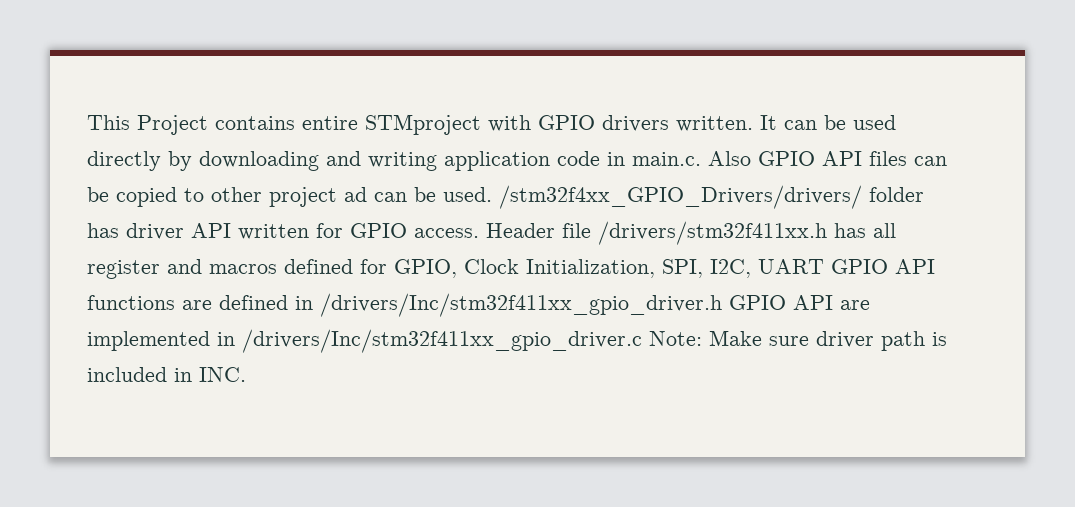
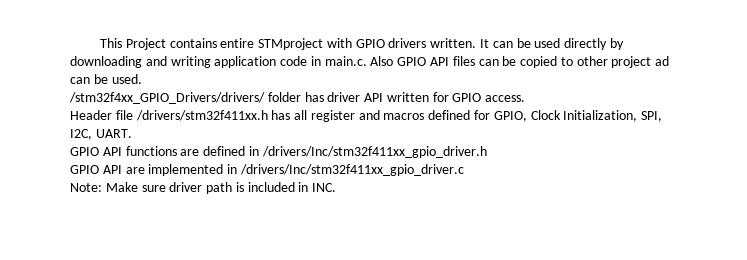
(492, 194) none -> (142, 79) //
(479, 233) none -> (526, 98) //
[758,259,824,274] UART -> [95,129,132,138] UART. //
(722, 305) none -> (487, 152) //
(642, 341) none -> (464, 170) //

